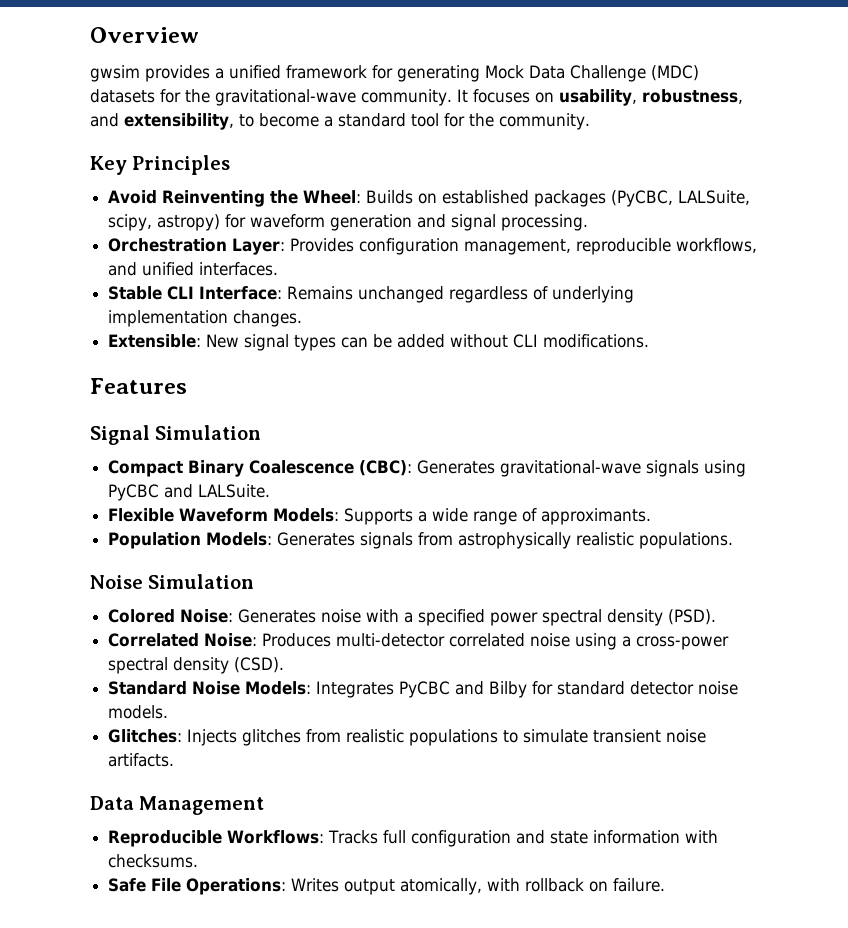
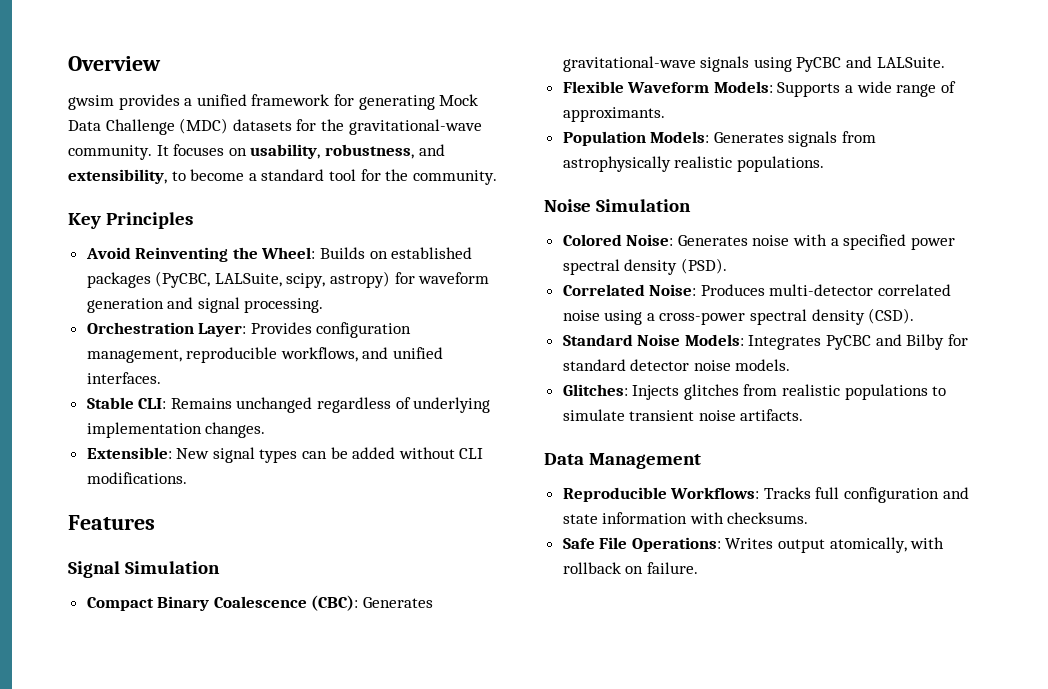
[167,286,283,300] CLI Interface: -> [138,398,167,409] CLI:

